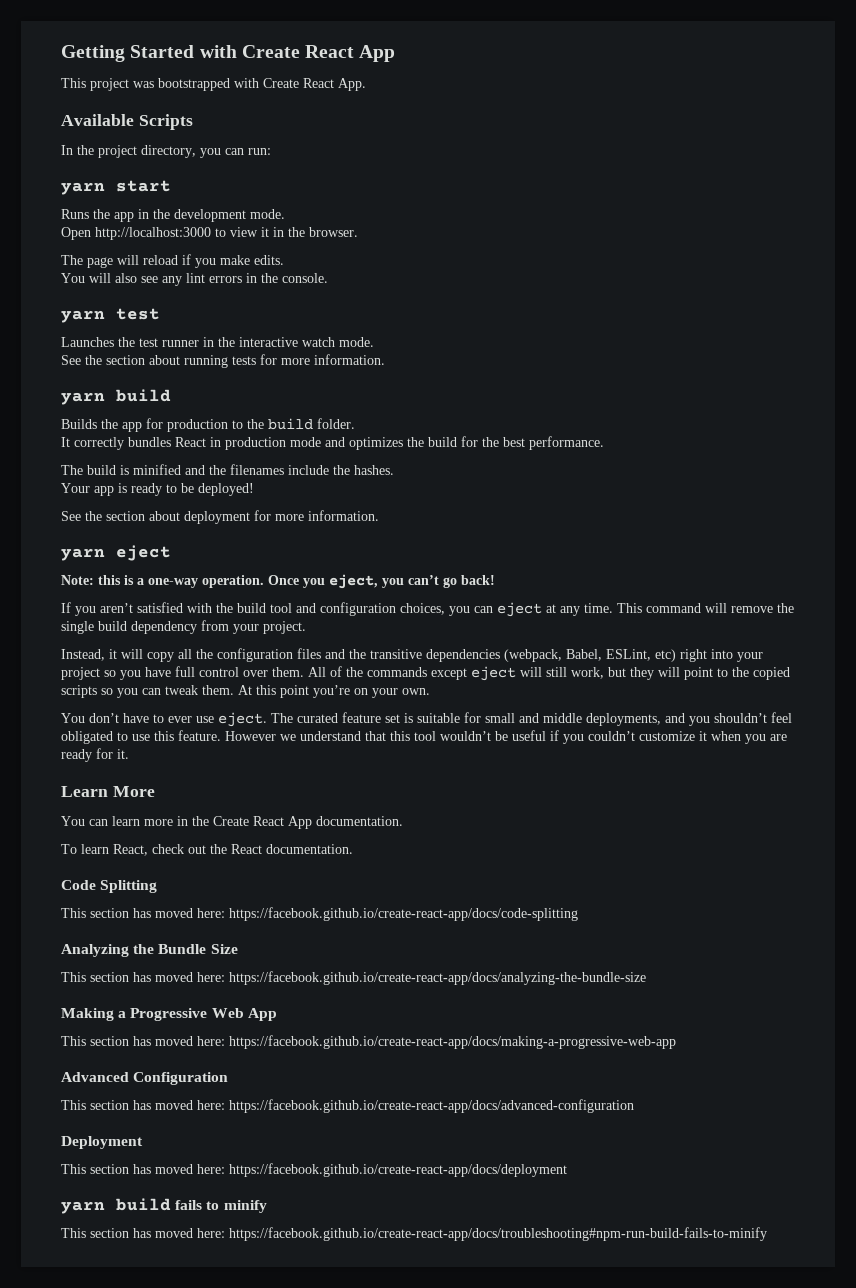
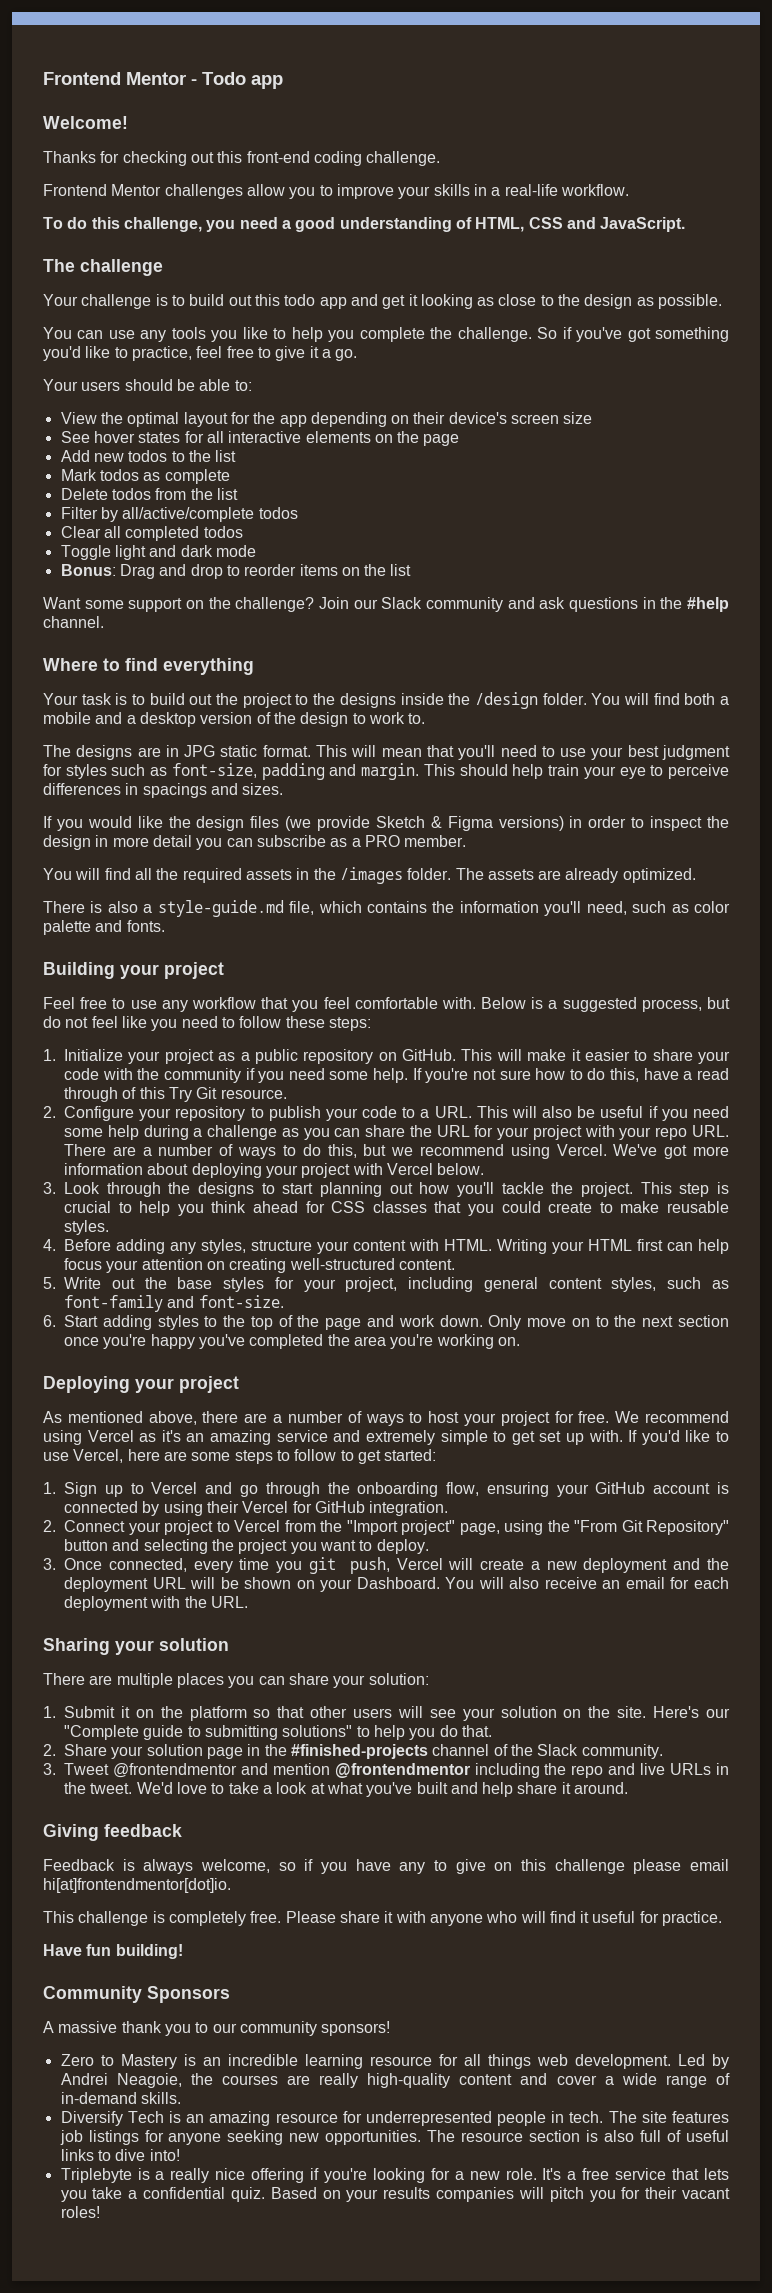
[61,45,396,62] [61,78,366,91] [61,114,193,130] [61,145,271,158] [61,180,171,195] [61,209,285,222] [61,227,358,240] [61,254,284,268] [61,273,328,286] [61,308,160,323] [61,337,374,347] [61,354,385,368] [61,389,171,405] [61,418,355,432] [61,436,604,450] [61,464,394,475] [61,483,254,496] [61,510,379,524] [61,545,171,561] [61,574,495,589] [61,602,794,617] [61,620,306,634] [61,648,763,662] [61,666,790,681] [61,685,430,698] [61,712,792,727] [61,730,787,744] [61,748,129,762] [61,786,155,797] [61,816,403,829] [61,844,353,856] [61,880,158,893] [61,907,578,921] [61,944,238,957] [61,971,646,985] [61,1008,277,1021] [61,1035,676,1049] [61,1072,229,1085] [61,1099,634,1113] [61,1136,143,1149] [61,1163,567,1177] [61,1198,267,1214] [61,1227,767,1241] Getting Started with Create React App // This project was bootstrapped with Create React App. // Available Scripts // In the project directory, you can run: // yarn start // Runs the app in the development mode. // Open http://localhost:3000 to view it in the browser. // The page will reload if you make edits. // You will also see any lint errors in the console. // yarn test // Launches the test runner in the interactive watch mode. // See the section about running tests for more information. // yarn build // Builds the app for production to the build folder. // It correctly bundles React in production mode and optimizes the build for the best performance. // The build is minified and the filenames include the hashes. // Your app is ready to be deployed! // See the section about deployment for more information. // yarn eject // Note: this is a one-way operation. Once you eject, you can’t go back! // If you aren’t satisfied with the build tool and configuration choices, you can eject at any time. This command will remove the single build dependency from your project. // Instead, it will copy all the configuration files and the transitive dependencies (webpack, Babel, ESLint, etc) right into your project so you have full control over them. All of the commands except eject will still work, but they will point to the copied scripts so you can tweak them. At this point you’re on your own. // You don’t have to ever use eject. The curated feature set is suitable for small and middle deployments, and you shouldn’t feel obligated to use this feature. However we understand that this tool wouldn’t be useful if you couldn’t customize it when you are ready for it. // Learn More // You can learn more in the Create React App documentation. // To learn React, check out the React documentation. // Code Splitting // This section has moved here: https://facebook.github.io/create-react-app/docs/code-splitting // Analyzing the Bundle Size // This section has moved here: https://facebook.github.io/create-react-app/docs/analyzing-the-bundle-size // Making a Progressive Web App // This section has moved here: https://facebook.github.io/create-react-app/docs/making-a-progressive-web-app // Advanced Configuration // This section has moved here: https://facebook.github.io/create-react-app/docs/advanced-configuration // Deployment // This section has moved here: https://facebook.github.io/create-react-app/docs/deployment // yarn build fails to minify // This section has moved here: https://facebook.github.io/create-react-app/docs/troubleshooting#npm-run-build-fails-to-minify -> [43,72,283,89] [43,116,128,129] [43,151,441,166] [43,184,629,199] [43,217,686,232] [43,259,163,276] [43,294,723,309] [43,327,730,342] [43,346,358,361] [43,379,252,391] [60,412,593,427] [60,431,460,446] [60,450,237,462] [60,469,230,484] [60,488,238,500] [60,507,298,522] [60,526,243,541] [60,545,256,560] [60,564,412,579] [43,597,729,612] [43,616,104,628] [43,658,254,675] [43,692,730,709] [43,712,426,727] [43,745,730,760] [43,763,730,780] [43,783,284,798] [43,816,729,831] [43,835,467,850] [43,867,696,884] [43,900,731,917] [43,920,165,935] [43,962,224,979] [43,997,730,1012] [43,1016,371,1031] [43,1049,730,1064] [64,1068,730,1083] [64,1087,287,1102] [43,1106,729,1121] [64,1125,729,1140] [64,1144,729,1159] [64,1163,485,1178] [43,1182,729,1197] [64,1201,730,1216] [64,1220,109,1235] [43,1239,729,1254] [64,1258,455,1273] [43,1277,729,1292] [64,1295,284,1312] [43,1315,730,1330] [64,1334,520,1349] [43,1376,239,1393] [43,1411,729,1426] [43,1430,729,1445] [43,1449,437,1464] [43,1482,730,1497] [64,1501,449,1516] [43,1520,729,1535] [64,1539,429,1554] [43,1557,730,1574] [64,1577,729,1592] [64,1596,248,1611] [43,1638,229,1655] [43,1673,429,1688] [43,1706,730,1721] [64,1725,492,1740] [43,1744,663,1759] [43,1763,729,1778] [64,1782,629,1797] [43,1824,182,1841] [43,1859,729,1874] [43,1878,231,1893] [43,1911,723,1926] [43,1944,183,1959] [43,1986,230,2003] [43,2021,391,2036] [60,2054,729,2069] [60,2073,731,2088] [60,2092,181,2104] [60,2111,730,2126] [59,2130,729,2145] [60,2149,180,2161] [60,2168,730,2183] [60,2187,731,2202] [60,2206,100,2218] Frontend Mentor - Todo app // Welcome! // Thanks for checking out this front-end coding challenge. // Frontend Mentor challenges allow you to improve your skills in a real-life workflow. // To do this challenge, you need a good understanding of HTML, CSS and JavaScript. // The challenge // Your challenge is to build out this todo app and get it looking as close to the design as possible. // You can use any tools you like to help you complete the challenge. So if you've got something you'd like to practice, feel free to give it a go. // Your users should be able to: // View the optimal layout for the app depending on their device's screen size // See hover states for all interactive elements on the page // Add new todos to the list // Mark todos as complete // Delete todos from the list // Filter by all/active/complete todos // Clear all completed todos // Toggle light and dark mode // Bonus: Drag and drop to reorder items on the list // Want some support on the challenge? Join our Slack community and ask questions in the #help channel. // Where to find everything // Your task is to build out the project to the designs inside the /design folder. You will find both a mobile and a desktop version of the design to work to. // The designs are in JPG static format. This will mean that you'll need to use your best judgment for styles such as font-size, padding and margin. This should help train your eye to perceive differences in spacings and sizes. // If you would like the design files (we provide Sketch & Figma versions) in order to inspect the design in more detail you can subscribe as a PRO member. // You will find all the required assets in the /images folder. The assets are already optimized. // There is also a style-guide.md file, which contains the information you'll need, such as color palette and fonts. // Building your project // Feel free to use any workflow that you feel comfortable with. Below is a suggested process, but do not feel like you need to follow these steps: // 1. Initialize your project as a public repository on GitHub. This will make it easier to share your code with the community if you need some help. If you're not sure how to do this, have a read through of this Try Git resource. // 2. Configure your repository to publish your code to a URL. This will also be useful if you need some help during a challenge as you can share the URL for your project with your repo URL. There are a number of ways to do this, but we recommend using Vercel. We've got more information about deploying your project with Vercel below. // 3. Look through the designs to start planning out how you'll tackle the project. This step is crucial to help you think ahead for CSS classes that you could create to make reusable styles. // 4. Before adding any styles, structure your content with HTML. Writing your HTML first can help focus your attention on creating well-structured content. // 5. Write out the base styles for your project, including general content styles, such as font-family and font-size. // 6. Start adding styles to the top of the page and work down. Only move on to the next section once you're happy you've completed the area you're working on. // Deploying your project // As mentioned above, there are a number of ways to host your project for free. We recommend using Vercel as it's an amazing service and extremely simple to get set up with. If you'd like to use Vercel, here are some steps to follow to get started: // 1. Sign up to Vercel and go through the onboarding flow, ensuring your GitHub account is connected by using their Vercel for GitHub integration. // 2. Connect your project to Vercel from the "Import project" page, using the "From Git Repository" button and selecting the project you want to deploy. // 3. Once connected, every time you git push, Vercel will create a new deployment and the deployment URL will be shown on your Dashboard. You will also receive an email for each deployment with the URL. // Sharing your solution // There are multiple places you can share your solution: // 1. Submit it on the platform so that other users will see your solution on the site. Here's our "Complete guide to submitting solutions" to help you do that. // 2. Share your solution page in the #finished-projects channel of the Slack community. // 3. Tweet @frontendmentor and mention @frontendmentor including the repo and live URLs in the tweet. We'd love to take a look at what you've built and help share it around. // Giving feedback // Feedback is always welcome, so if you have any to give on this challenge please email hi[at]frontendmentor[dot]io. // This challenge is completely free. Please share it with anyone who will find it useful for practice. // Have fun building! // Community Sponsors // A massive thank you to our community sponsors! // Zero to Mastery is an incredible learning resource for all things web development. Led by Andrei Neagoie, the courses are really high-quality content and cover a wide range of in-demand skills. // Diversify Tech is an amazing resource for underrepresented people in tech. The site features job listings for anyone seeking new opportunities. The resource section is also full of useful links to dive into! // Triplebyte is a really nice offering if you're looking for a new role. It's a free service that lets you take a confidential quiz. Based on your results companies will pitch you for their vacant roles!

